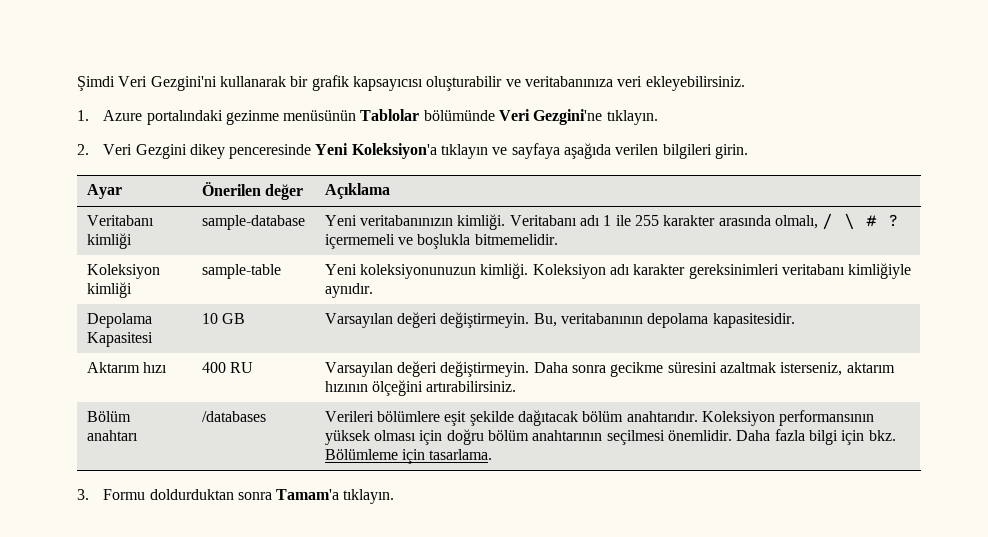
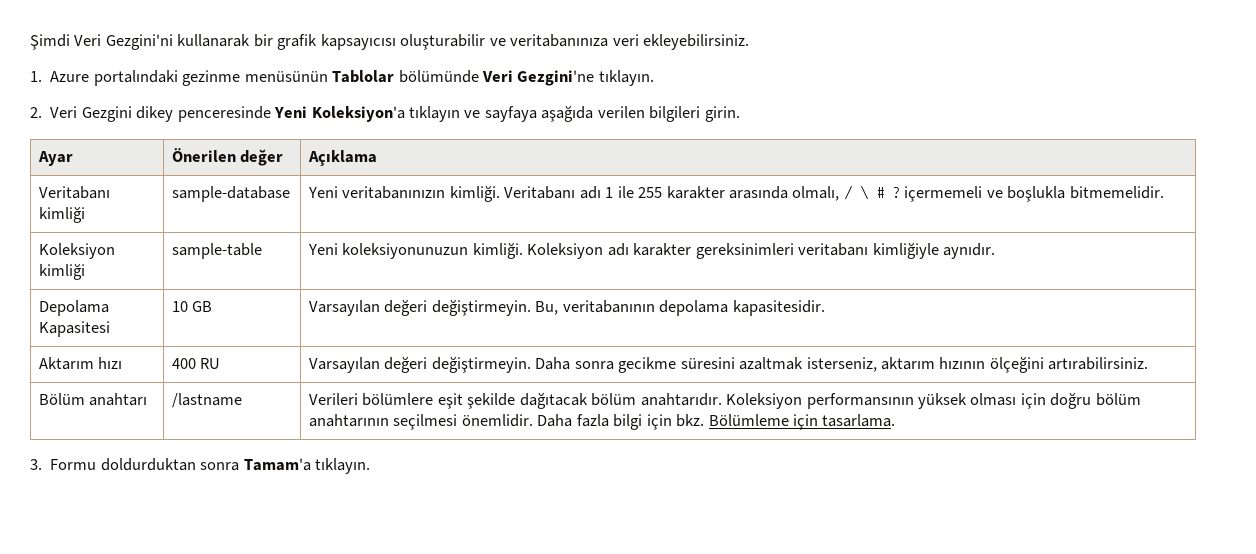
[201,411,266,422] /databases -> [171,393,242,408] /lastname

